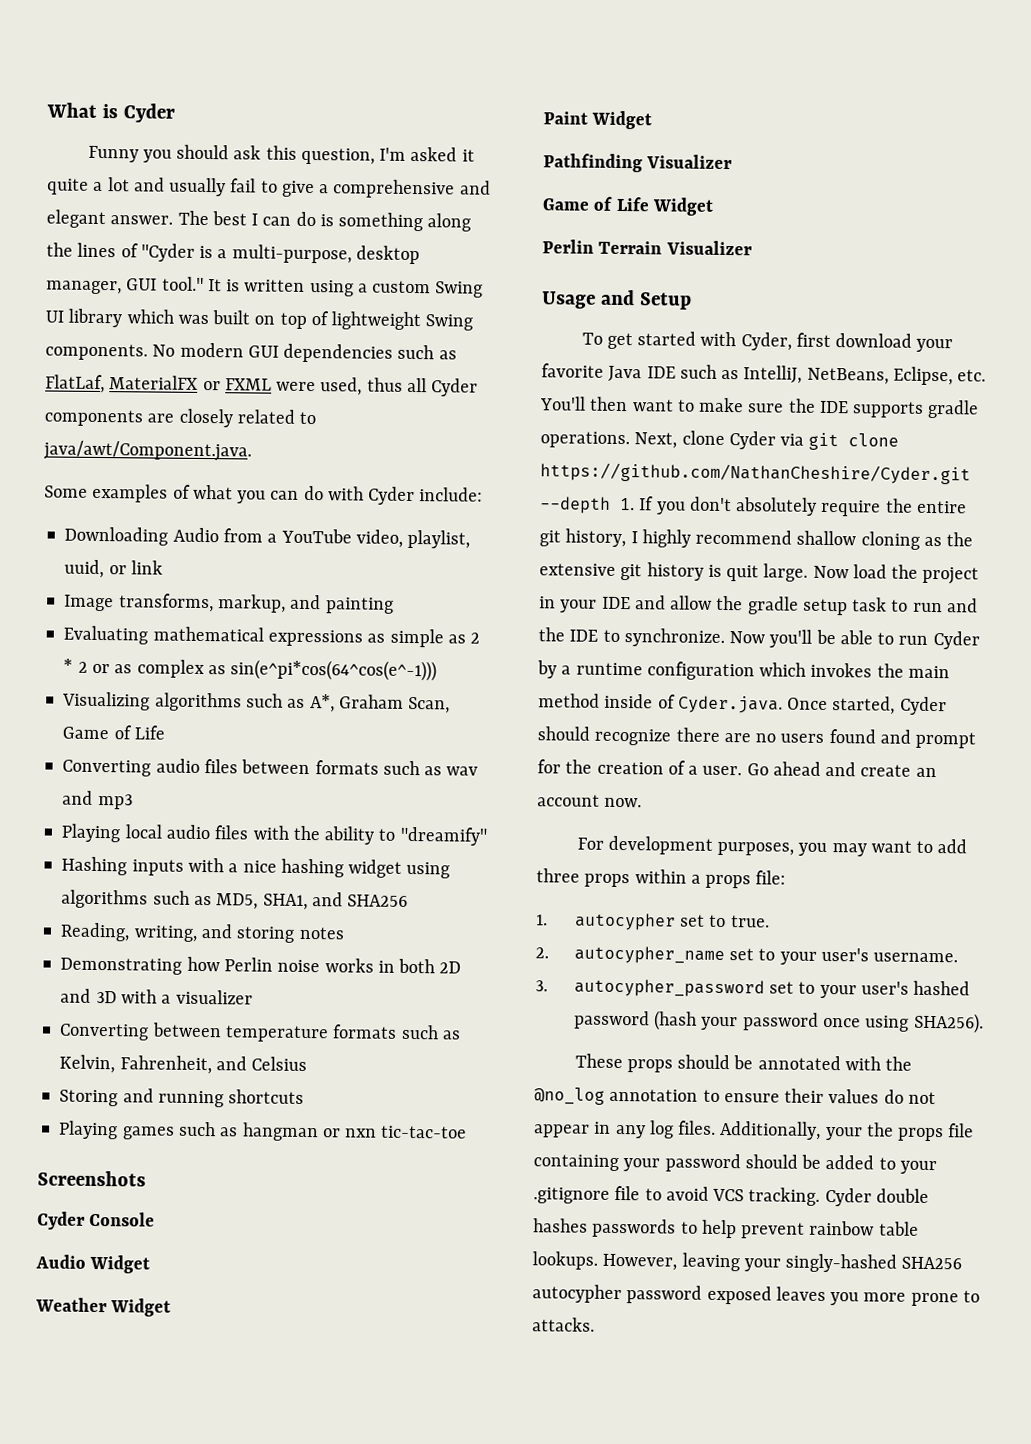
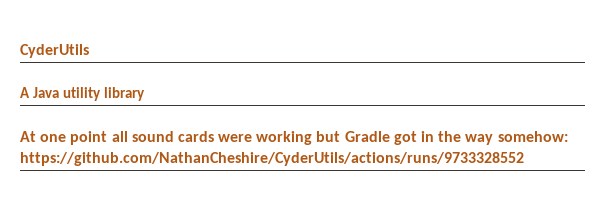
[46,102,175,123] [87,144,475,165] [47,177,491,199] [46,209,472,232] [46,242,420,265] [46,276,484,298] [45,308,474,331] [45,342,457,363] [45,374,479,397] [44,408,317,428] [43,440,252,462] [44,483,484,506] [64,526,471,549] [64,559,163,579] [64,593,394,614] [63,625,481,648] [63,658,438,682] [62,691,451,714] [62,725,165,740] [62,758,479,777] [62,790,133,810] [61,823,487,846] [61,856,451,879] [61,889,409,911] [60,922,345,943] [60,956,462,975] [60,988,253,1005] [59,1022,461,1043] [59,1054,308,1075] [59,1088,305,1108] [58,1120,468,1142] [37,1170,146,1187] [37,1211,156,1230] [35,1254,151,1274] [35,1297,172,1317] [543,110,653,130] [543,153,733,173] [542,196,714,216] [542,239,752,256] [541,289,692,310] [581,331,954,353] [541,363,987,386] [539,396,980,419] [540,430,900,451] [540,462,971,485] [540,496,967,517] [539,528,974,550] [539,562,980,585] [539,595,978,616] [538,627,980,650] [537,660,950,681] [538,693,947,716] [537,726,977,749] [537,759,937,778] [537,794,643,808] [576,835,968,857] [536,868,787,889] [536,912,770,931] [535,945,959,965] [535,978,971,999] [573,1010,984,1034] [574,1053,913,1073] [534,1087,936,1105] [534,1120,975,1142] [533,1153,937,1175] [533,1185,929,1207] [533,1218,919,1239] [532,1251,963,1273] [532,1284,980,1307] [532,1317,595,1332] What is Cyder // Funny you should ask this question, I'm asked it quite a lot and usually fail to give a comprehensive and elegant answer. The best I can do is something along the lines of "Cyder is a multi-purpose, desktop manager, GUI tool." It is written using a custom Swing UI library which was built on top of lightweight Swing components. No modern GUI dependencies such as FlatLaf, MaterialFX or FXML were used, thus all Cyder components are closely related to java/awt/Component.java. // Some examples of what you can do with Cyder include: // Downloading Audio from a YouTube video, playlist, uuid, or link // Image transforms, markup, and painting // Evaluating mathematical expressions as simple as 2 * 2 or as complex as sin(e^pi*cos(64^cos(e^-1))) // Visualizing algorithms such as A*, Graham Scan, Game of Life // Converting audio files between formats such as wav and mp3 // Playing local audio files with the ability to "dreamify" // Hashing inputs with a nice hashing widget using algorithms such as MD5, SHA1, and SHA256 // Reading, writing, and storing notes // Demonstrating how Perlin noise works in both 2D and 3D with a visualizer // Converting between temperature formats such as Kelvin, Fahrenheit, and Celsius // Storing and running shortcuts // Playing games such as hangman or nxn tic-tac-toe // Screenshots // Cyder Console // Audio Widget // Weather Widget // Paint Widget // Pathfinding Visualizer // Game of Life Widget // Perlin Terrain Visualizer // Usage and Setup // To get started with Cyder, first download your favorite Java IDE such as IntelliJ, NetBeans, Eclipse, etc. You'll then want to make sure the IDE supports gradle operations. Next, clone Cyder via git clone https://github.com/NathanCheshire/Cyder.git --depth 1. If you don't absolutely require the entire git history, I highly recommend shallow cloning as the extensive git history is quit large. Now load the project in your IDE and allow the gradle setup task to run and the IDE to synchronize. Now you'll be able to run Cyder by a runtime configuration which invokes the main method inside of Cyder.java. Once started, Cyder should recognize there are no users found and prompt for the creation of a user. Go ahead and create an account now. // For development purposes, you may want to add three props within a props file: // 1. autocypher set to true. // 2. autocypher_name set to your user's username. // 3. autocypher_password set to your user's hashed password (hash your password once using SHA256). // These props should be annotated with the @no_log annotation to ensure their values do not appear in any log files. Additionally, your the props file containing your password should be added to your .gitignore file to avoid VCS tracking. Cyder double hashes passwords to help prevent rainbow table lookups. However, leaving your singly-hashed SHA256 autocypher password exposed leaves you more prone to attacks. -> [20,44,89,58] [20,87,145,101] [20,131,568,145] [20,152,524,166] CyderUtils // A Java utility library // At one point all sound cards were working but Gradle got in the way somehow: https://github.com/NathanCheshire/CyderUtils/actions/runs/9733328552

